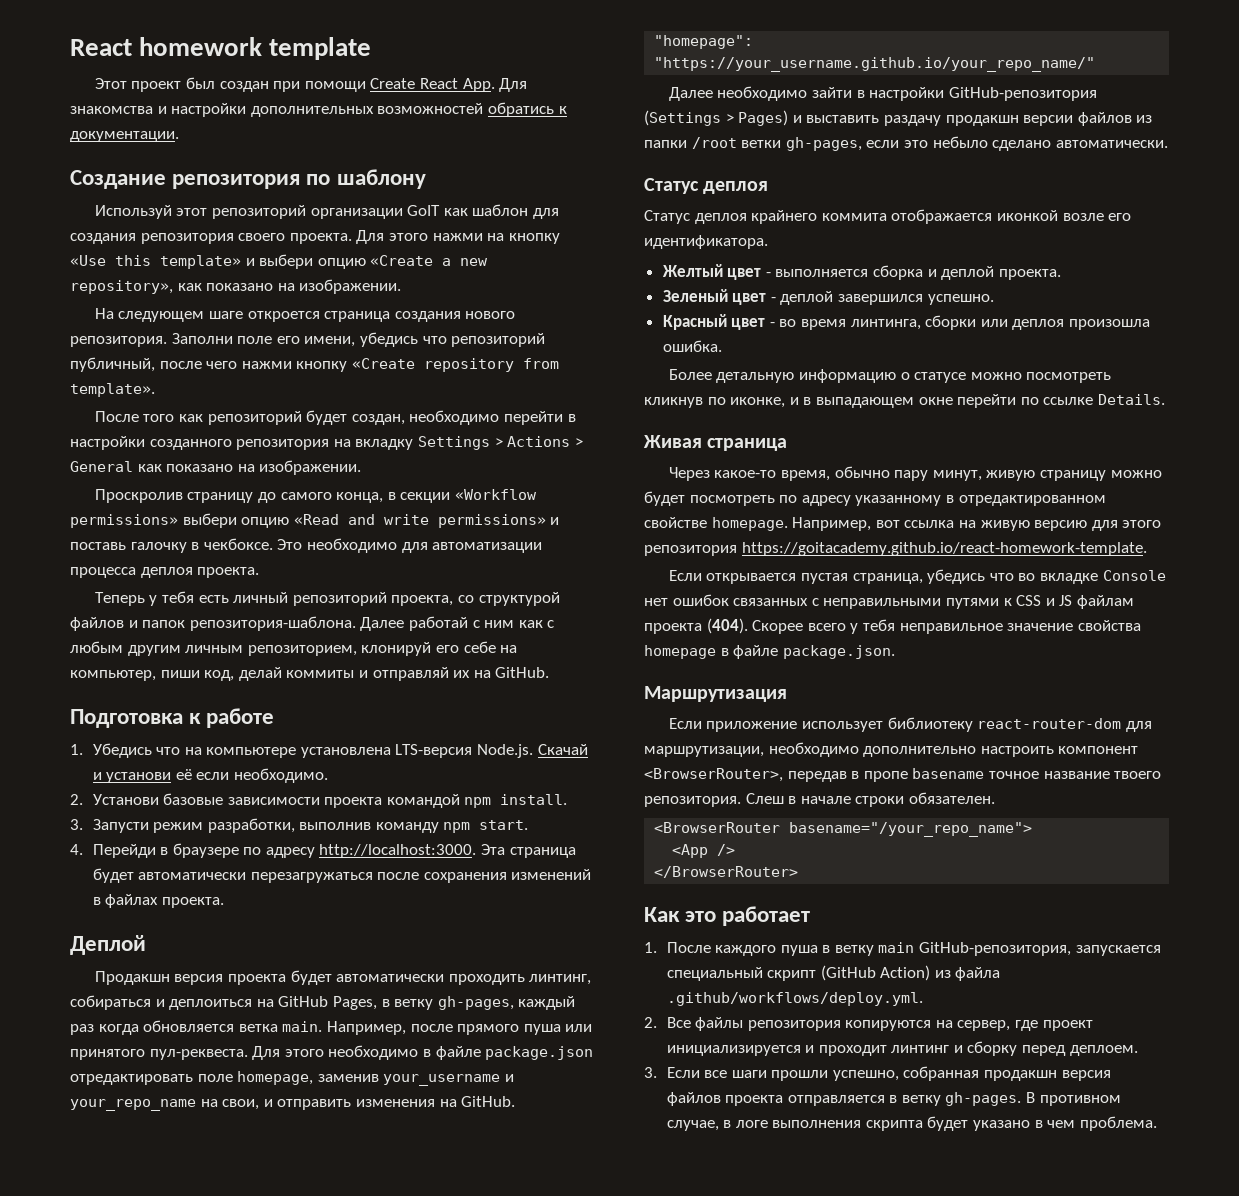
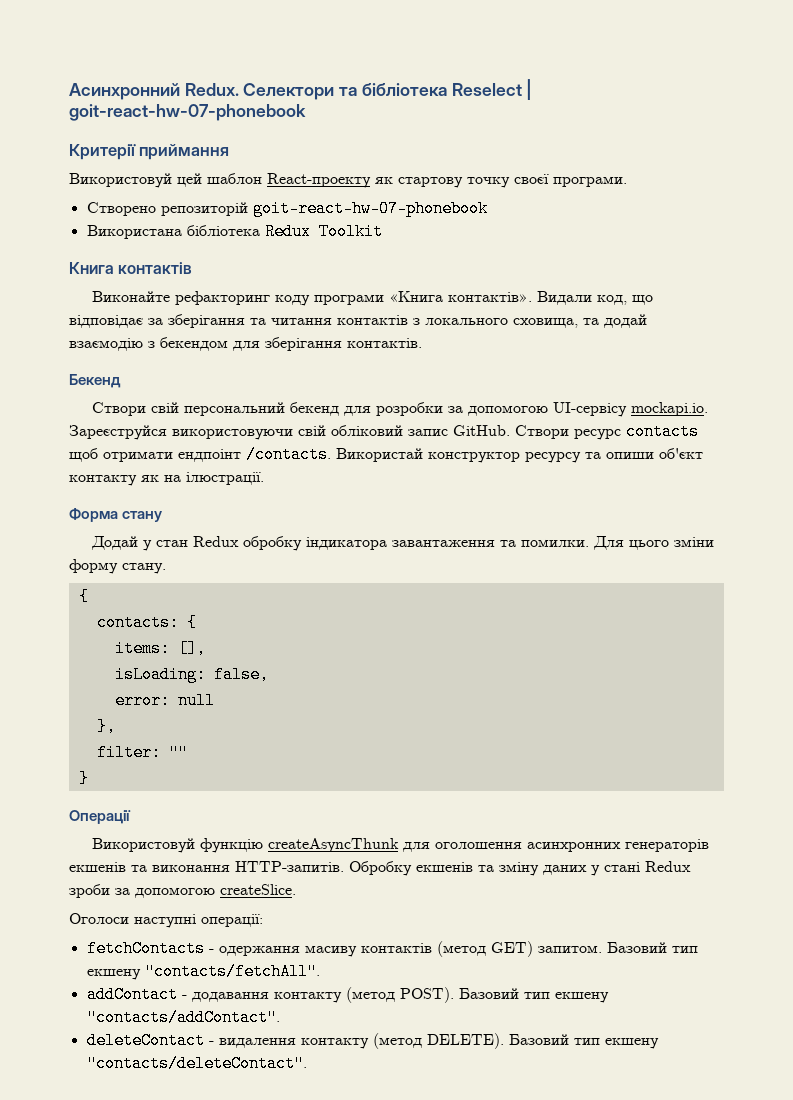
[70,37,372,60] [94,77,528,92] [70,102,567,117] [70,131,179,142] [70,169,426,189] [94,204,559,219] [70,230,560,244] [70,254,489,269] [70,279,402,294] [94,308,516,322] [70,332,546,347] [70,357,559,372] [70,383,155,397] [94,410,576,425] [70,436,583,450] [70,460,362,475] [94,489,537,503] [70,513,560,528] [70,538,543,553] [70,567,260,578] [94,591,560,606] [70,616,555,631] [70,641,518,656] [70,667,550,681] [70,708,275,728] [70,743,588,758] [92,768,328,783] [70,793,568,808] [70,818,529,833] [70,843,576,858] [92,868,592,883] [92,894,224,908] [70,935,146,955] [94,970,592,985] [70,995,576,1010] [70,1020,593,1035] [70,1045,594,1060] [70,1071,514,1086] [70,1096,516,1111] [654,35,754,49] [654,57,1096,72] [668,86,1097,101] [644,110,1153,126] [644,136,1168,151] [644,178,769,194] [644,209,1132,224] [644,235,768,249] [661,264,1061,280] [662,289,994,305] [662,314,1151,330] [662,340,722,352] [668,369,1112,383] [644,394,1165,408] [643,435,788,451] [668,466,1162,481] [644,491,1106,506] [644,517,1162,531] [644,542,1147,556] [668,569,1166,584] [644,594,1134,609] [644,618,1141,634] [644,645,895,659] [644,686,787,702] [668,717,1152,732] [644,742,1139,757] [644,768,1162,782] [644,792,995,807] [654,822,1033,837] [672,844,736,858] [654,866,799,878] [644,906,811,926] [644,942,1161,956] [666,965,1001,981] [666,992,923,1006] [644,1017,1093,1031] [666,1041,1138,1056] [644,1066,1111,1081] [666,1092,1121,1106] [666,1116,1157,1131] React homework template // Этот проект был создан при помощи Create React App. Для знакомства и настройки дополнительных возможностей обратись к документации. // Создание репозитория по шаблону // Используй этот репозиторий организации GoIT как шаблон для создания репозитория своего проекта. Для этого нажми на кнопку «Use this template» и выбери опцию «Create a new repository», как показано на изображении. // На следующем шаге откроется страница создания нового репозитория. Заполни поле его имени, убедись что репозиторий публичный, после чего нажми кнопку «Create repository from template». // После того как репозиторий будет создан, необходимо перейти в настройки созданного репозитория на вкладку Settings > Actions > General как показано на изображении. // Проскролив страницу до самого конца, в секции «Workflow permissions» выбери опцию «Read and write permissions» и поставь галочку в чекбоксе. Это необходимо для автоматизации процесса деплоя проекта. // Теперь у тебя есть личный репозиторий проекта, со структурой файлов и папок репозитория-шаблона. Далее работай с ним как с любым другим личным репозиторием, клонируй его себе на компьютер, пиши код, делай коммиты и отправляй их на GitHub. // Подготовка к работе // 1. Убедись что на компьютере установлена LTS-версия Node.js. Скачай и установи её если необходимо. // 2. Установи базовые зависимости проекта командой npm install. // 3. Запусти режим разработки, выполнив команду npm start. // 4. Перейди в браузере по адресу http://localhost:3000. Эта страница будет автоматически перезагружаться после сохранения изменений в файлах проекта. // Деплой // Продакшн версия проекта будет автоматически проходить линтинг, собираться и деплоиться на GitHub Pages, в ветку gh-pages, каждый раз когда обновляется ветка main. Например, после прямого пуша или принятого пул-реквеста. Для этого необходимо в файле package.json отредактировать поле homepage, заменив your_username и your_repo_name на свои, и отправить изменения на GitHub. // "homepage": "https://your_username.github.io/your_repo_name/" // Далее необходимо зайти в настройки GitHub-репозитория (Settings > Pages) и выставить раздачу продакшн версии файлов из папки /root ветки gh-pages, если это небыло сделано автоматически. // Статус деплоя // Статус деплоя крайнего коммита отображается иконкой возле его идентификатора. // Желтый цвет - выполняется сборка и деплой проекта. // Зеленый цвет - деплой завершился успешно. // Красный цвет - во время линтинга, сборки или деплоя произошла ошибка. // Более детальную информацию о статусе можно посмотреть кликнув по иконке, и в выпадающем окне перейти по ссылке Details. // Живая страница // Через какое-то время, обычно пару минут, живую страницу можно будет посмотреть по адресу указанному в отредактированном свойстве homepage. Например, вот ссылка на живую версию для этого репозитория https://goitacademy.github.io/react-homework-template. // Если открывается пустая страница, убедись что во вкладке Console нет ошибок связанных с неправильными путями к CSS и JS файлам проекта (404). Скорее всего у тебя неправильное значение свойства homepage в файле package.json. // Маршрутизация // Если приложение использует библиотеку react-router-dom для маршрутизации, необходимо дополнительно настроить компонент <BrowserRouter>, передав в пропе basename точное название твоего репозитория. Слеш в начале строки обязателен. // <BrowserRouter basename="/your_repo_name"> // <App /> // </BrowserRouter> // Как это работает // 1. После каждого пуша в ветку main GitHub-репозитория, запускается специальный скрипт (GitHub Action) из файла .github/workflows/deploy.yml. // 2. Все файлы репозитория копируются на сервер, где проект инициализируется и проходит линтинг и сборку перед деплоем. // 3. Если все шаги прошли успешно, собранная продакшн версия файлов проекта отправляется в ветку gh-pages. В противном случае, в логе выполнения скрипта будет указано в чем проблема. -> [69,79,533,100] [69,104,306,121] [69,144,230,160] [69,173,627,188] [86,200,488,217] [86,223,383,240] [69,262,193,274] [92,291,654,306] [69,314,647,328] [69,337,422,351] [69,374,121,388] [92,402,709,417] [69,423,699,440] [69,446,703,463] [69,472,264,486] [69,508,163,522] [91,536,715,551] [69,559,166,574] [78,588,89,605] [96,614,197,631] [114,640,206,657] [114,666,269,683] [114,692,215,709] [96,718,116,735] [96,744,188,761] [78,770,89,787] [69,810,131,824] [92,838,710,853] [69,861,691,876] [69,884,296,898] [69,913,263,928] [86,940,698,957] [86,963,320,980] [86,986,609,1003] [86,1009,280,1026] [86,1032,659,1049] [86,1055,307,1072] Асинхронний Redux. Селектори та бібліотека Reselect | goit-react-hw-07-phonebook // Критерії приймання // Використовуй цей шаблон React-проекту як стартову точку своєї програми. // Створено репозиторій goit-react-hw-07-phonebook // Використана бібліотека Redux Toolkit // Книга контактів // Виконайте рефакторинг коду програми «Книга контактів». Видали код, що відповідає за зберігання та читання контактів з локального сховища, та додай взаємодію з бекендом для зберігання контактів. // Бекенд // Створи свій персональний бекенд для розробки за допомогою UI-сервісу mockapi.io. Зареєструйся використовуючи свій обліковий запис GitHub. Створи ресурс contacts щоб отримати ендпоінт /contacts. Використай конструктор ресурсу та опиши об'єкт контакту як на ілюстрації. // Форма стану // Додай у стан Redux обробку індикатора завантаження та помилки. Для цього зміни форму стану. // { // contacts: { // items: [], // isLoading: false, // error: null // }, // filter: "" // } // Операції // Використовуй функцію createAsyncThunk для оголошення асинхронних генераторів екшенів та виконання HTTP-запитів. Обробку екшенів та зміну даних у стані Redux зроби за допомогою createSlice. // Оголоси наступні операції: // fetchContacts - одержання масиву контактів (метод GET) запитом. Базовий тип екшену "contacts/fetchAll". // addContact - додавання контакту (метод POST). Базовий тип екшену "contacts/addContact". // deleteContact - видалення контакту (метод DELETE). Базовий тип екшену "contacts/deleteContact".

